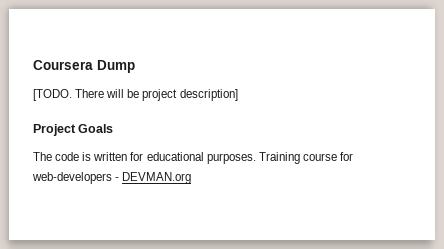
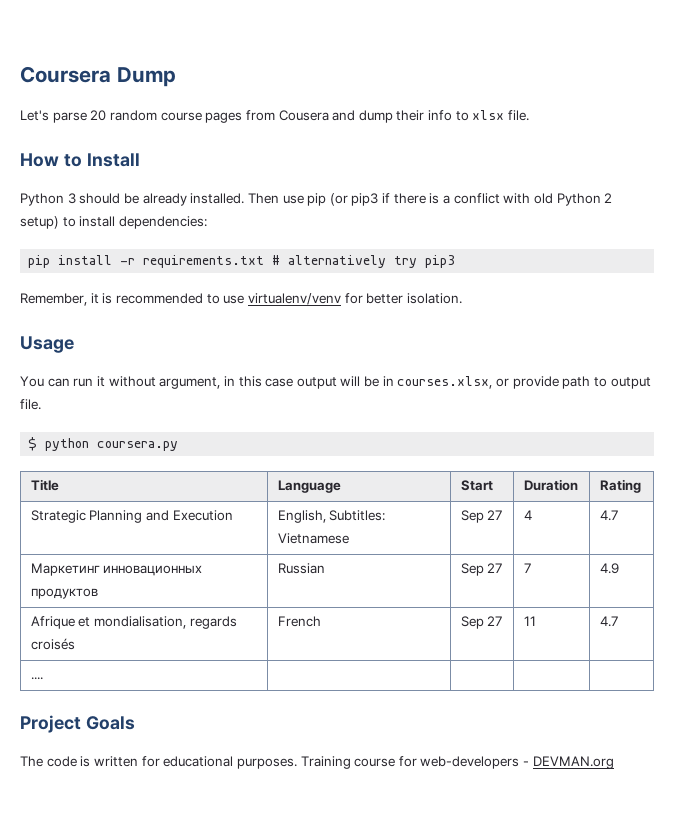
[33,89,238,101] [TODO. There will be project description] -> [20,110,530,123] [20,153,140,167] [20,193,613,206] [20,216,207,229] [28,255,456,268] [20,293,462,306] [20,336,74,353] [20,376,651,389] [20,399,41,410] [28,437,179,451] [30,479,59,491] [277,480,341,493] [460,480,493,491] [523,479,578,491] [599,479,641,493] [30,510,233,523] [277,510,386,523] [277,533,349,544] [460,510,503,523] [523,510,532,520] [599,510,618,521] [30,563,203,576] [30,588,98,599] [277,563,325,574] [460,563,503,576] [523,563,531,573] [599,563,619,574] [30,616,237,629] [30,638,75,650] [277,616,321,627] [460,616,503,629] [523,616,536,626] [599,616,618,627] [30,677,43,680] Let's parse 20 random course pages from Cousera and dump their info to xlsx file. // How to Install // Python 3 should be already installed. Then use pip (or pip3 if there is a conflict with old Python 2 setup) to install dependencies: // pip install -r requirements.txt # alternatively try pip3 // Remember, it is recommended to use virtualenv/venv for better isolation. // Usage // You can run it without argument, in this case output will be in courses.xlsx, or provide path to output file. // $ python coursera.py // Title | Language | Start | Duration | Rating // Strategic Planning and Execution | English, Subtitles: Vietnamese | Sep 27 | 4 | 4.7 // Маркетинг инновационных продуктов | Russian | Sep 27 | 7 | 4.9 // Afrique et mondialisation, regards croisés | French | Sep 27 | 11 | 4.7 // .... | | | |

